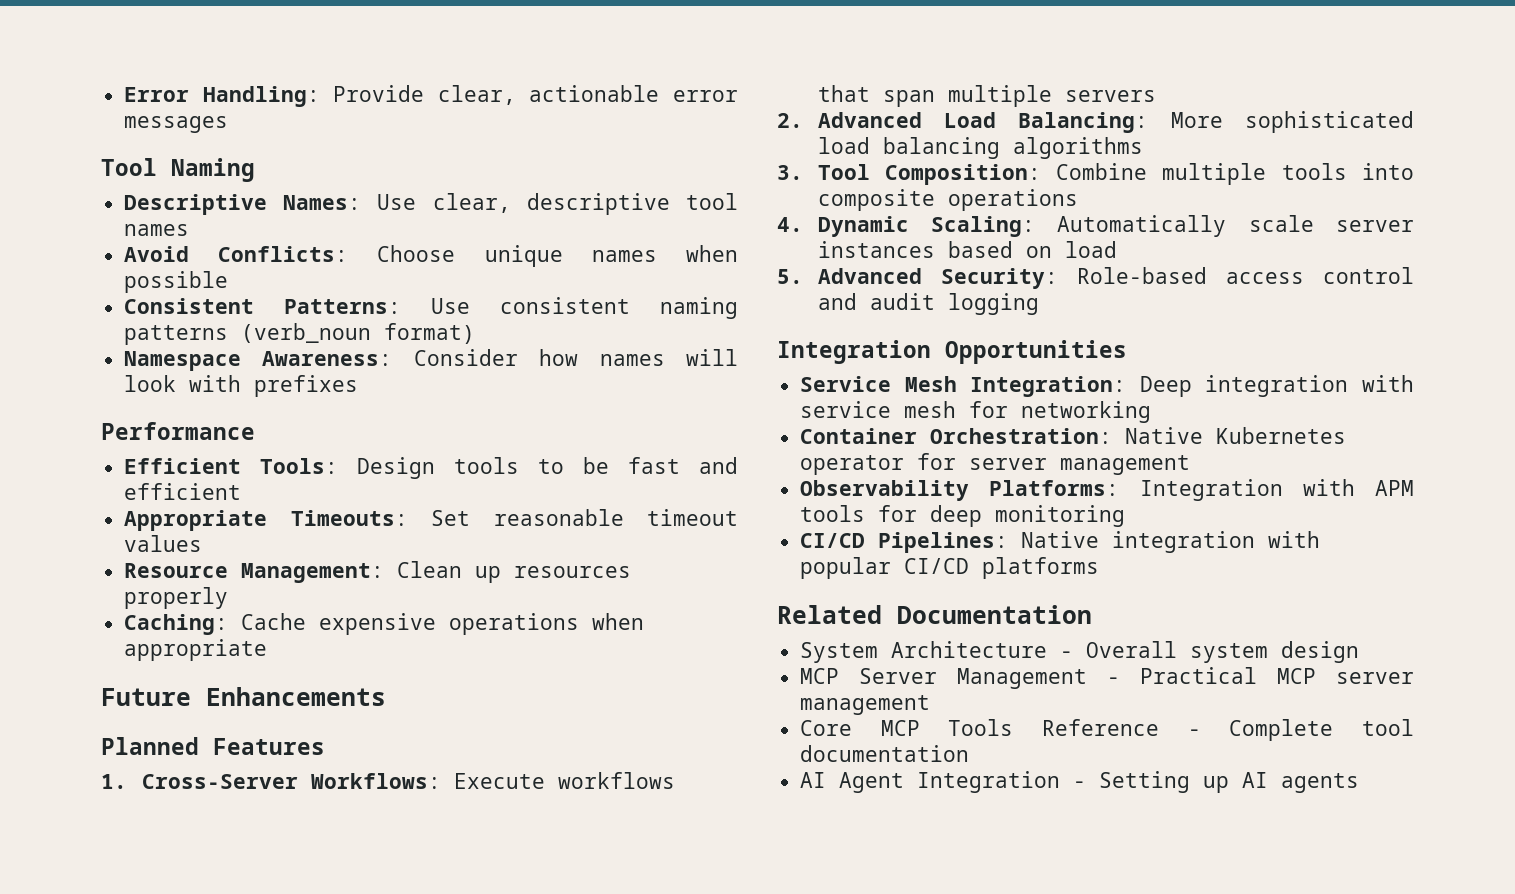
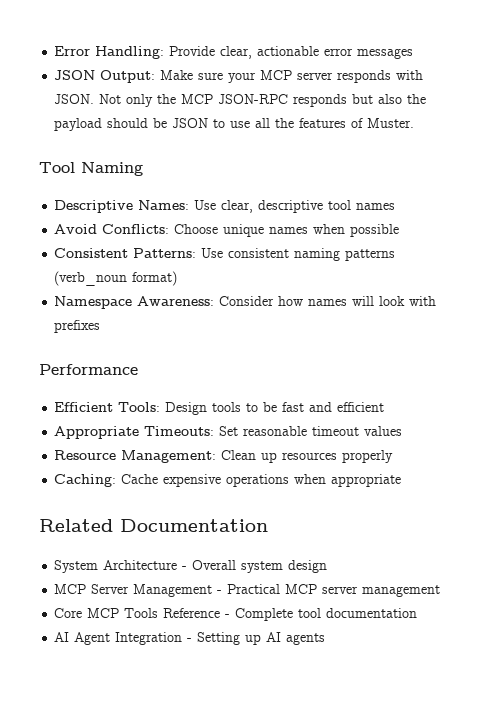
(229, 124) none -> [54,70,424,83] [54,94,427,107] [54,118,415,131] // JSON Output: Make sure your MCP server responds with JSON. Not only the MCP JSON-RPC responds but also the payload should be JSON to use all the features of Muster.
[101,687,386,706] [101,737,325,755] [101,772,675,789] [817,85,1156,107] [777,111,1414,133] [817,137,1143,159] [777,163,1414,185] [817,189,1078,211] [777,215,1414,237] [817,241,1117,258] [777,267,1414,289] [817,293,1039,315] [777,340,1127,364] [800,375,1414,397] [800,401,1152,423] [800,427,1347,444] [800,453,1191,475] [800,479,1414,501] [800,505,1126,527] [800,531,1321,553] [800,557,1100,579] // Future Enhancements // Planned Features // 1. Cross-Server Workflows: Execute workflows that span multiple servers // 2. Advanced Load Balancing: More sophisticated load balancing algorithms // 3. Tool Composition: Combine multiple tools into composite operations // 4. Dynamic Scaling: Automatically scale server instances based on load // 5. Advanced Security: Role-based access control and audit logging // Integration Opportunities // Service Mesh Integration: Deep integration with service mesh for networking // Container Orchestration: Native Kubernetes operator for server management // Observability Platforms: Integration with APM tools for deep monitoring // CI/CD Pipelines: Native integration with popular CI/CD platforms -> (402, 480) none

